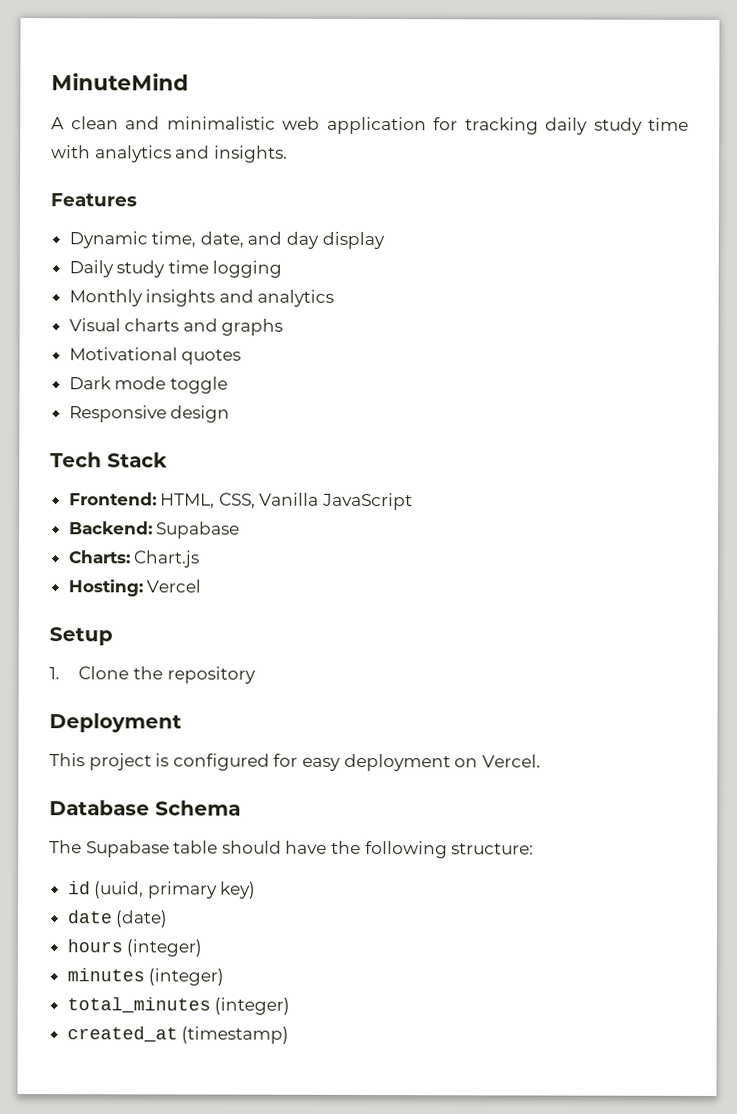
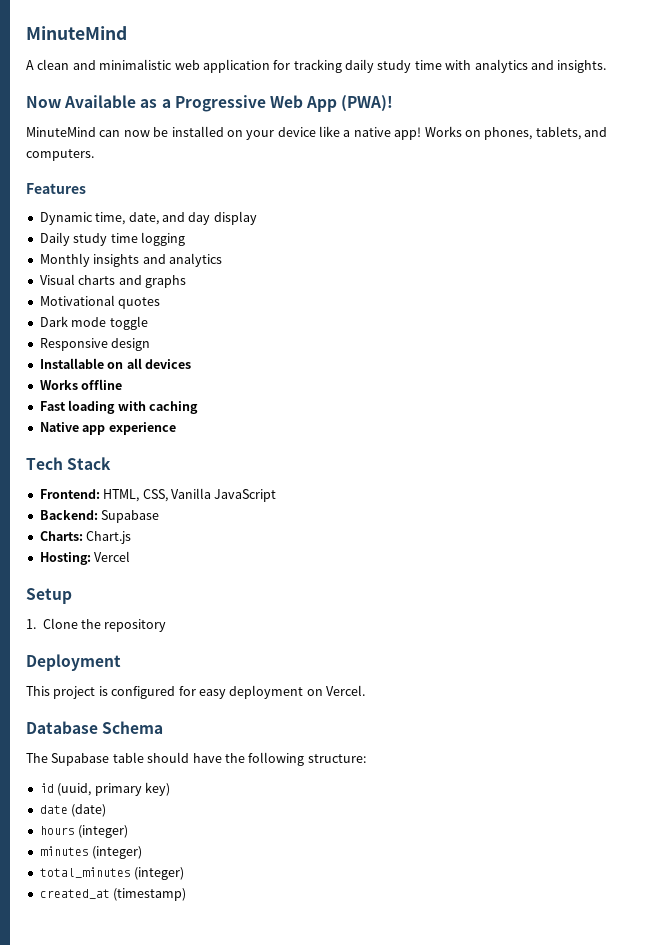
(288, 154) none -> [26,95,394,112] [26,126,607,140] [26,149,94,161] // Now Available as a Progressive Web App (PWA)! // MinuteMind can now be installed on your device like a native app! Works on phones, tablets, and computers.
(231, 414) none -> [39,358,191,369] [39,379,123,390] [39,400,198,414] [39,422,176,435] // Installable on all devices // Works offline // Fast loading with caching // Native app experience

